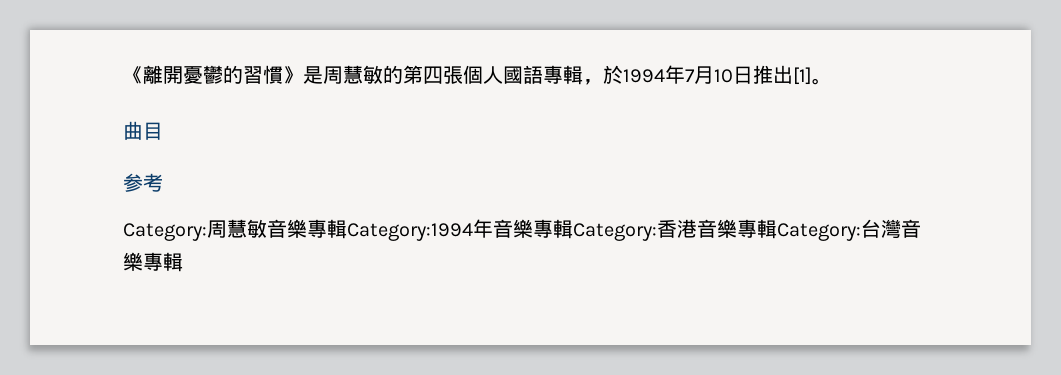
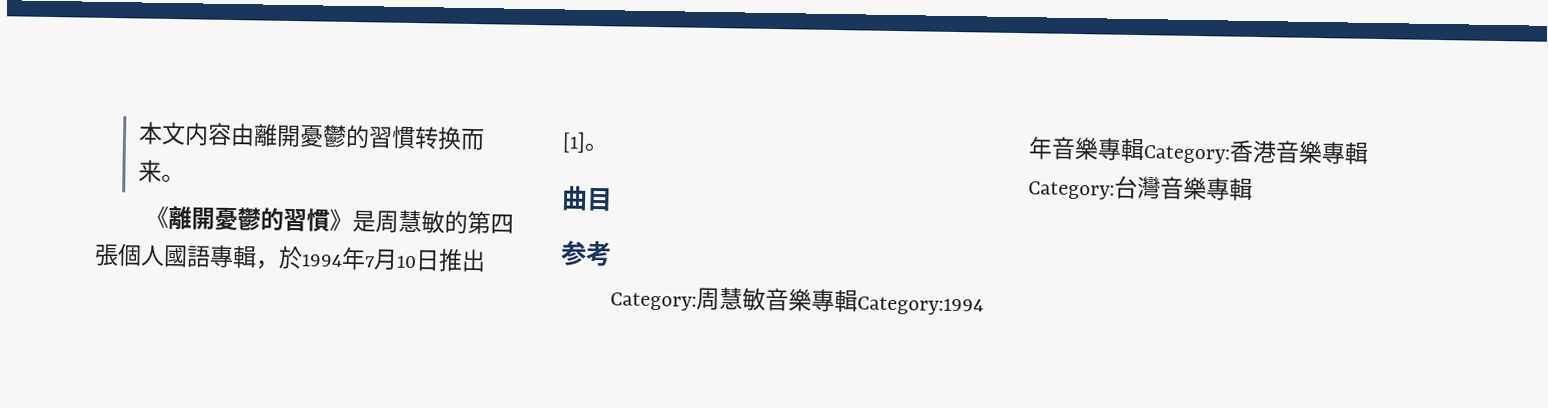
(123, 75) none -> [138,121,486,151] [138,159,186,183] 本文内容由離開憂鬱的習慣转换而来。 //

